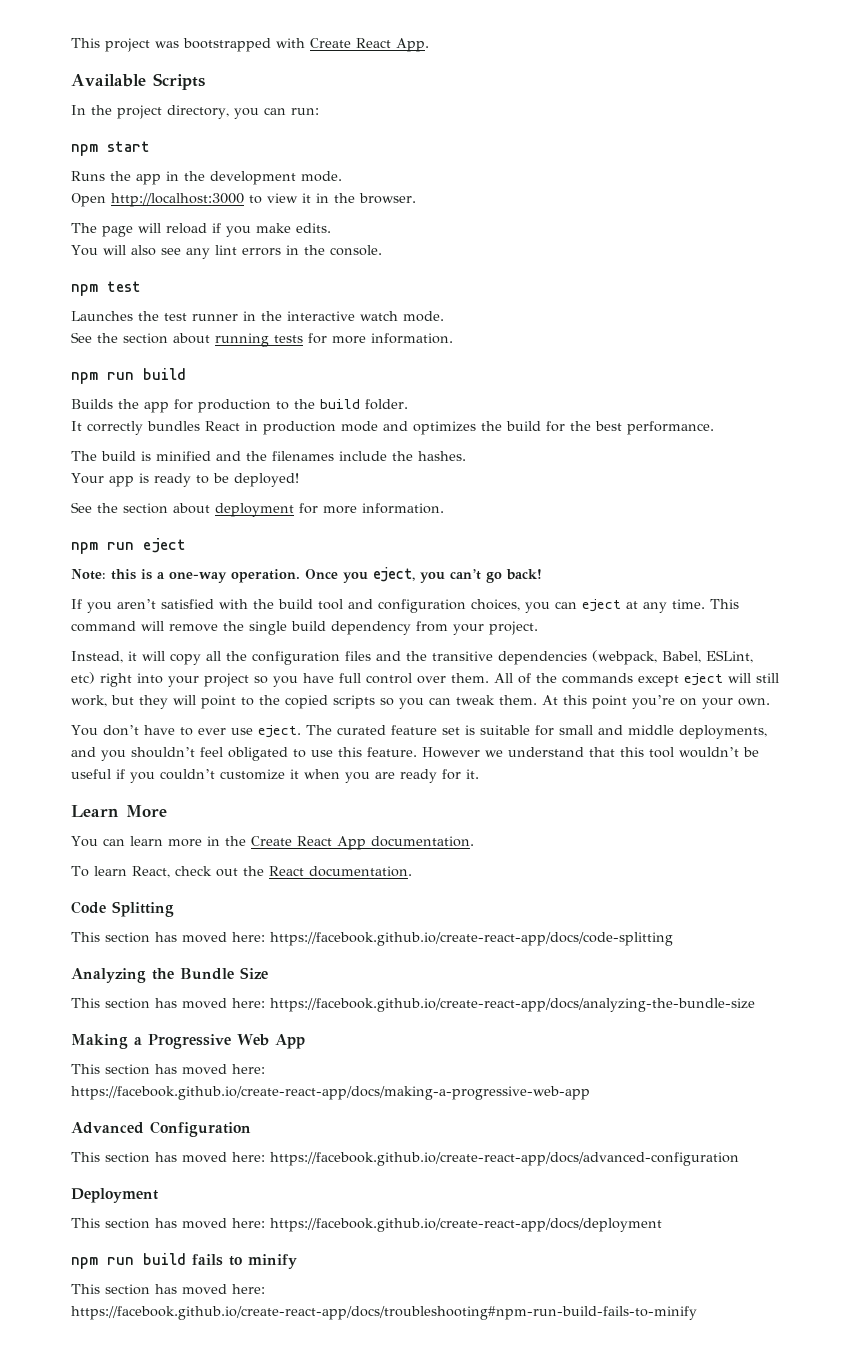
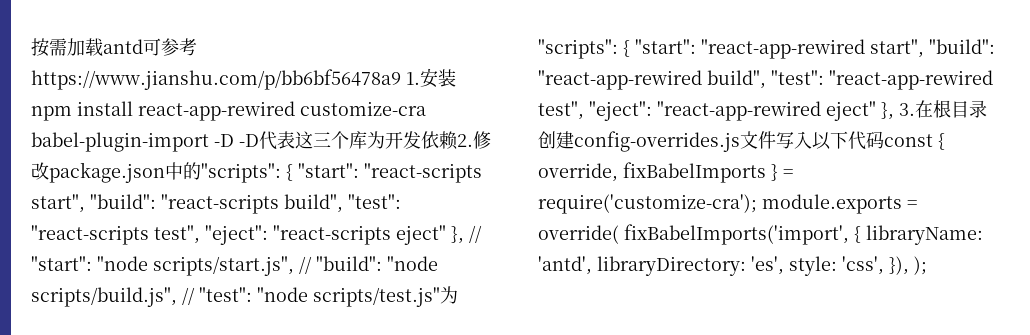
[71,38,429,52] [71,73,205,90] [71,105,319,119] [71,141,150,156] [71,171,342,185] [71,193,416,207] [71,223,331,237] [71,245,382,259] [71,281,141,296] [71,311,444,322] [71,332,453,347] [71,368,186,384] [71,399,408,413] [71,421,714,435] [71,451,466,461] [71,473,299,487] [71,502,444,517] [71,538,186,554] [71,567,542,583] [71,599,739,613] [71,621,538,635] [71,650,753,665] [71,672,779,687] [71,695,770,709] [71,725,767,739] [71,747,759,761] [71,769,479,783] [71,805,167,817] [71,836,474,850] [71,866,412,878] [71,901,174,917] [71,932,673,946] [71,967,268,983] [71,998,755,1012] [71,1034,305,1049] [71,1064,265,1075] [71,1086,590,1100] [71,1121,251,1137] [71,1152,739,1166] [71,1188,158,1203] [71,1218,662,1232] [71,1253,297,1269] [71,1284,265,1295] [71,1306,697,1320] This project was bootstrapped with Create React App. // Available Scripts // In the project directory, you can run: // npm start // Runs the app in the development mode. // Open http://localhost:3000 to view it in the browser. // The page will reload if you make edits. // You will also see any lint errors in the console. // npm test // Launches the test runner in the interactive watch mode. // See the section about running tests for more information. // npm run build // Builds the app for production to the build folder. // It correctly bundles React in production mode and optimizes the build for the best performance. // The build is minified and the filenames include the hashes. // Your app is ready to be deployed! // See the section about deployment for more information. // npm run eject // Note: this is a one-way operation. Once you eject, you can’t go back! // If you aren’t satisfied with the build tool and configuration choices, you can eject at any time. This command will remove the single build dependency from your project. // Instead, it will copy all the configuration files and the transitive dependencies (webpack, Babel, ESLint, etc) right into your project so you have full control over them. All of the commands except eject will still work, but they will point to the copied scripts so you can tweak them. At this point you’re on your own. // You don’t have to ever use eject. The curated feature set is suitable for small and middle deployments, and you shouldn’t feel obligated to use this feature. However we understand that this tool wouldn’t be useful if you couldn’t customize it when you are ready for it. // Learn More // You can learn more in the Create React App documentation. // To learn React, check out the React documentation. // Code Splitting // This section has moved here: https://facebook.github.io/create-react-app/docs/code-splitting // Analyzing the Bundle Size // This section has moved here: https://facebook.github.io/create-react-app/docs/analyzing-the-bundle-size // Making a Progressive Web App // This section has moved here: https://facebook.github.io/create-react-app/docs/making-a-progressive-web-app // Advanced Configuration // This section has moved here: https://facebook.github.io/create-react-app/docs/advanced-configuration // Deployment // This section has moved here: https://facebook.github.io/create-react-app/docs/deployment // npm run build fails to minify // This section has moved here: https://facebook.github.io/create-react-app/docs/troubleshooting#npm-run-build-fails-to-minify -> [31,38,197,57] [31,68,456,90] [31,101,426,121] [31,131,491,152] [31,162,482,183] [31,194,401,214] [31,225,482,245] [31,256,438,276] [31,286,458,307] [538,39,995,59] [538,70,993,90] [538,100,987,121] [538,131,945,152] [538,162,793,183] [538,194,917,214] [538,224,983,245] [538,256,927,276] 按需加载antd可参考https://www.jianshu.com/p/bb6bf56478a9 1.安装npm install react-app-rewired customize-cra babel-plugin-import -D -D代表这三个库为开发依赖2.修改package.json中的"scripts": { "start": "react-scripts start", "build": "react-scripts build", "test": "react-scripts test", "eject": "react-scripts eject" }, // "start": "node scripts/start.js", // "build": "node scripts/build.js", // "test": "node scripts/test.js"为"scripts": { "start": "react-app-rewired start", "build": "react-app-rewired build", "test": "react-app-rewired test", "eject": "react-app-rewired eject" }, 3.在根目录创建config-overrides.js文件写入以下代码const { override, fixBabelImports } = require('customize-cra'); module.exports = override( fixBabelImports('import', { libraryName: 'antd', libraryDirectory: 'es', style: 'css', }), );

